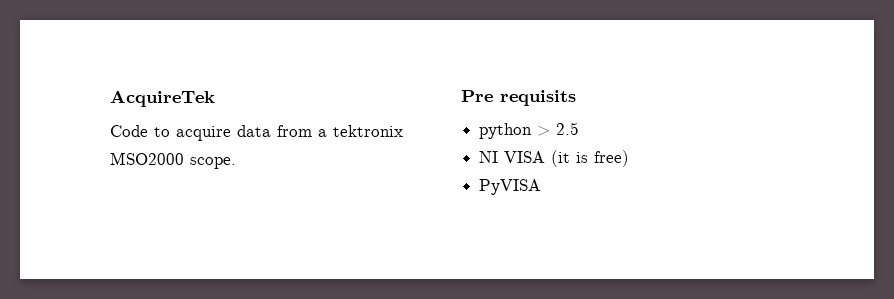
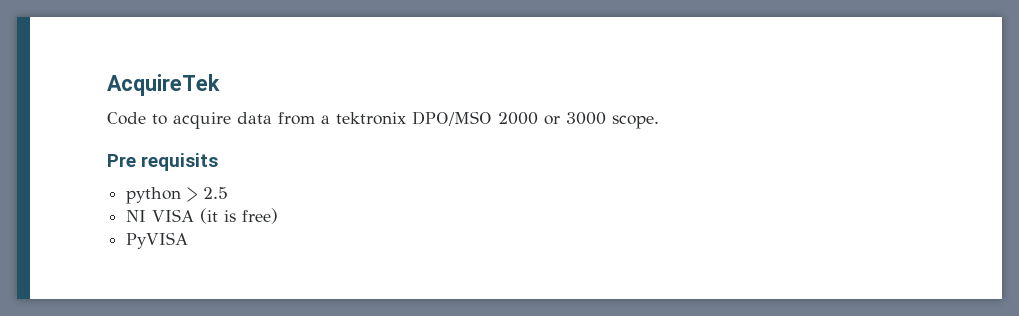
[110,152,184,165] MSO2000 -> [412,111,606,126] DPO/MSO 2000 or 3000

